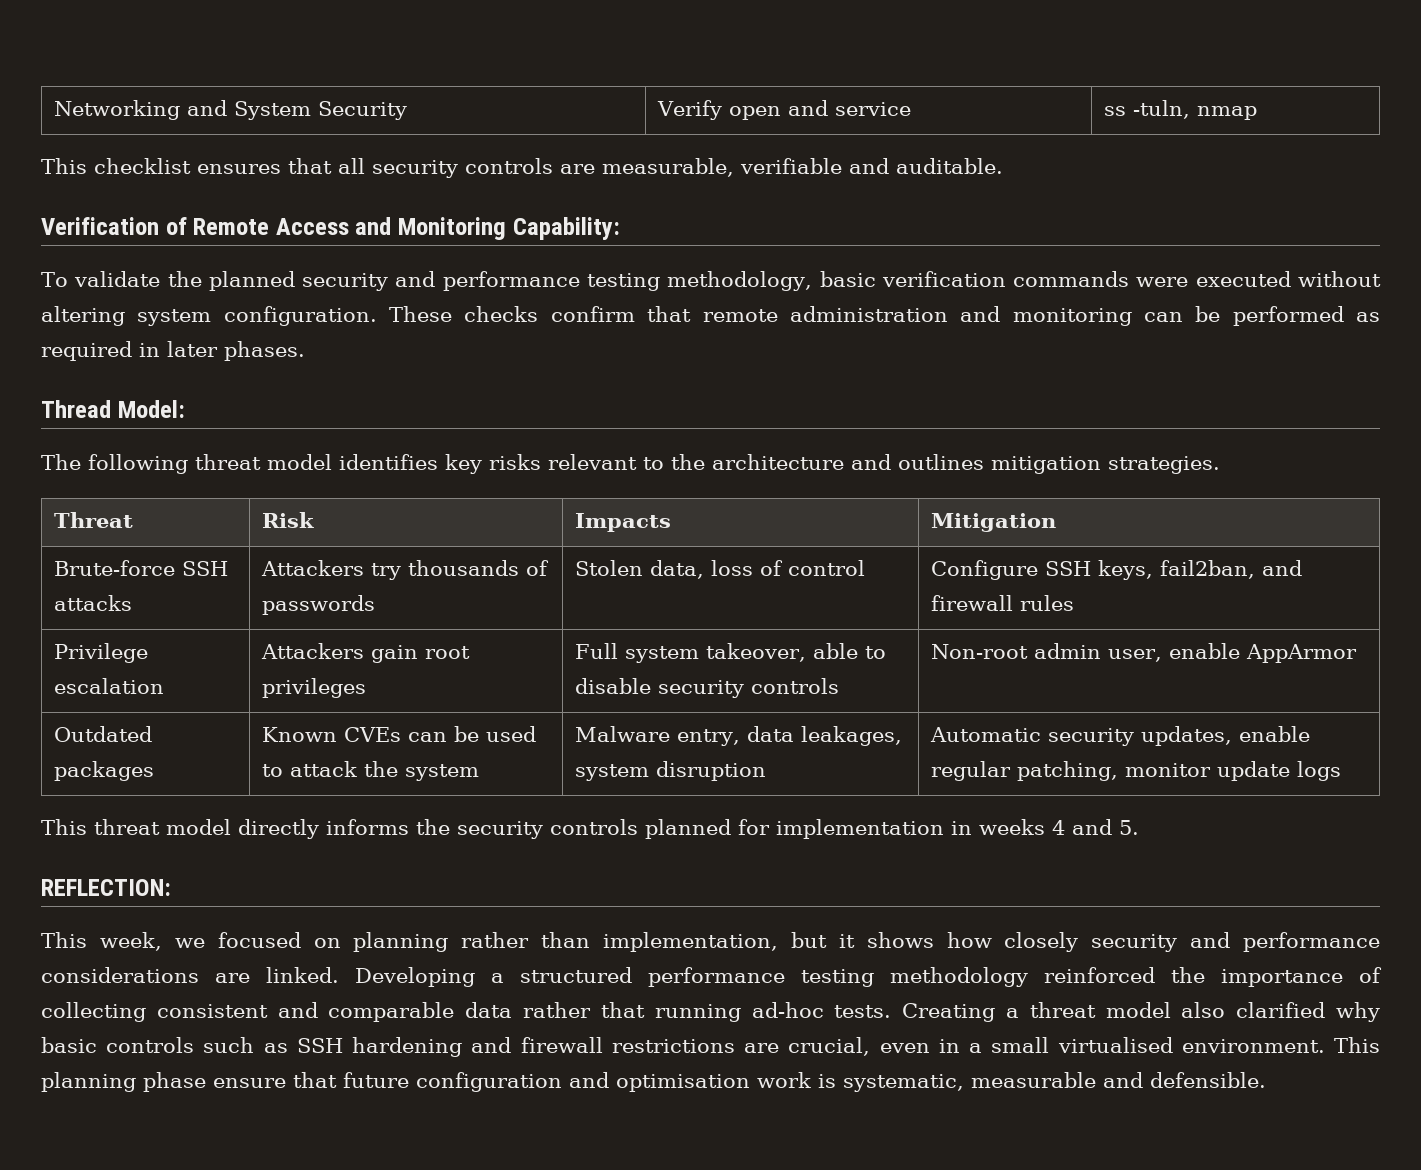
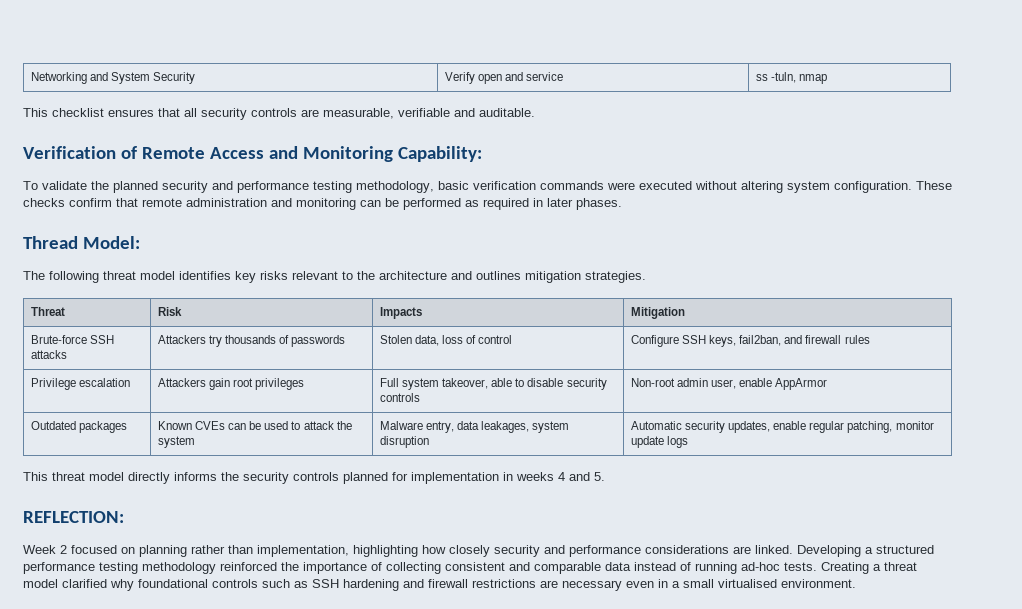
[41,932,205,951] This week, we -> [23,545,67,554] Week 2
[790,932,934,948] but it shows -> [353,545,418,557] highlighting
[523,1002,645,1018] rather that -> [634,562,691,571] instead of
[1181,1002,1226,1018] also -> (58, 583) none
[41,1037,97,1053] basic -> [138,579,208,588] foundational
[788,1037,871,1056] crucial, -> [562,580,622,591] necessary
[1334,1037,1381,1053] [41,1072,1266,1092] This planning phase ensure that future configuration and optimisation work is systematic, measurable and defensible. -> (856, 583) none

